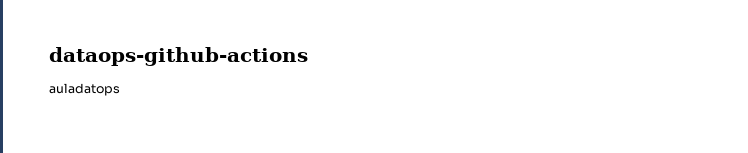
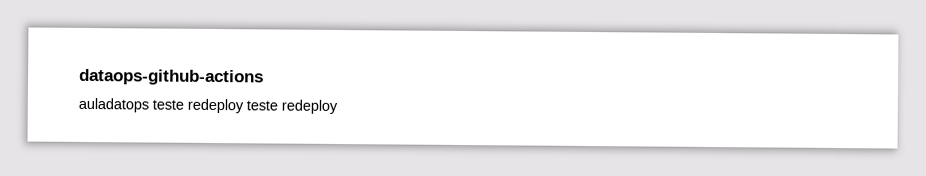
(120, 89) none -> [152,98,338,114] teste redeploy teste redeploy

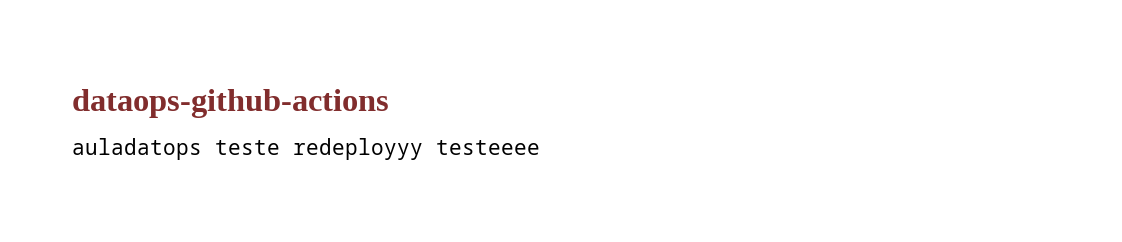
[187,98,338,114] redeploy teste redeploy -> [293,138,540,160] redeployyy testeeee

